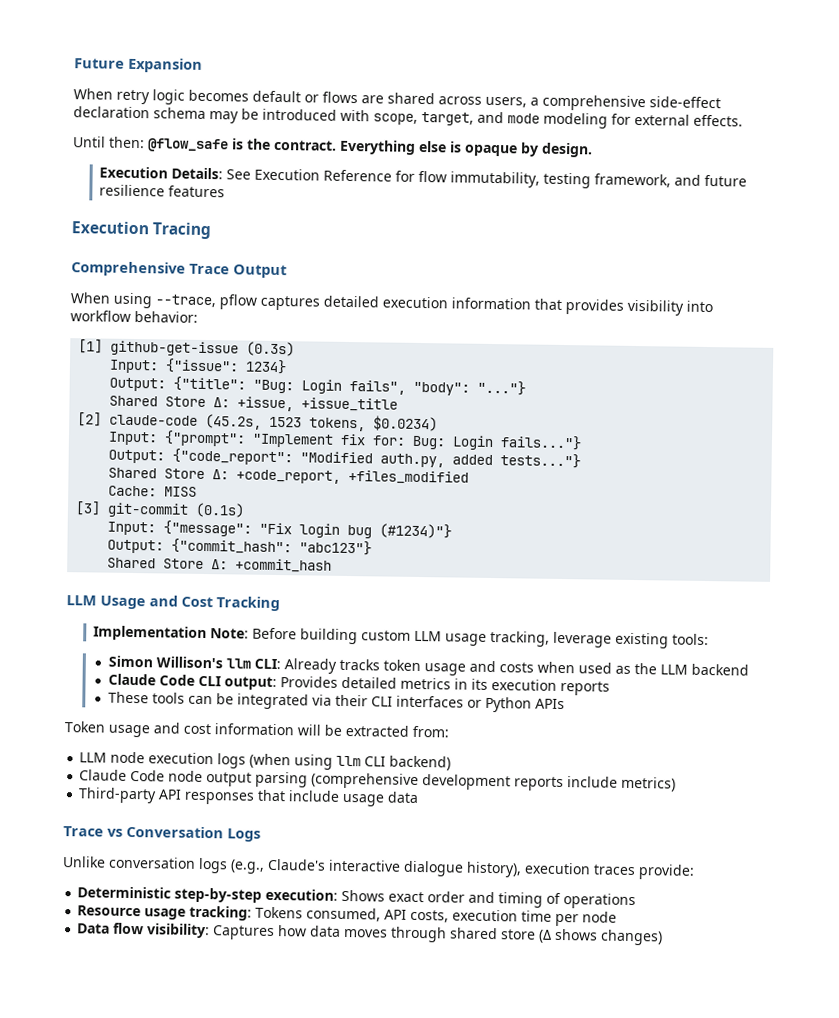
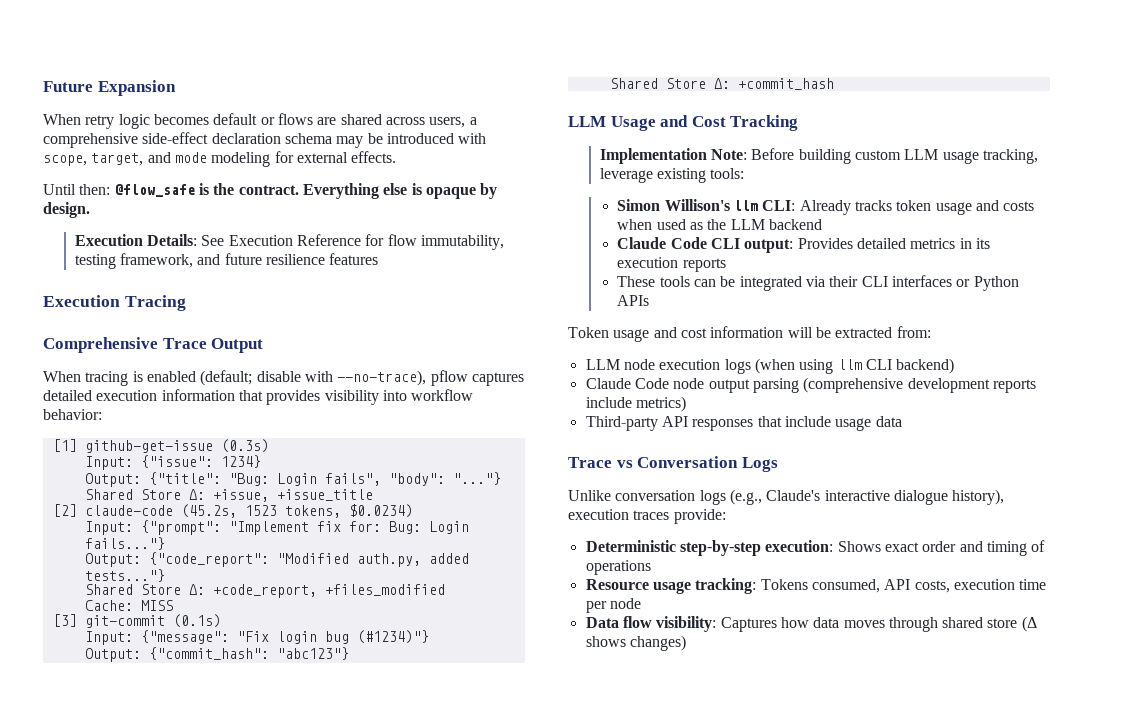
[113,292,216,309] using --trace, -> [85,370,427,386] tracing is enabled (default; disable with --no-trace),

